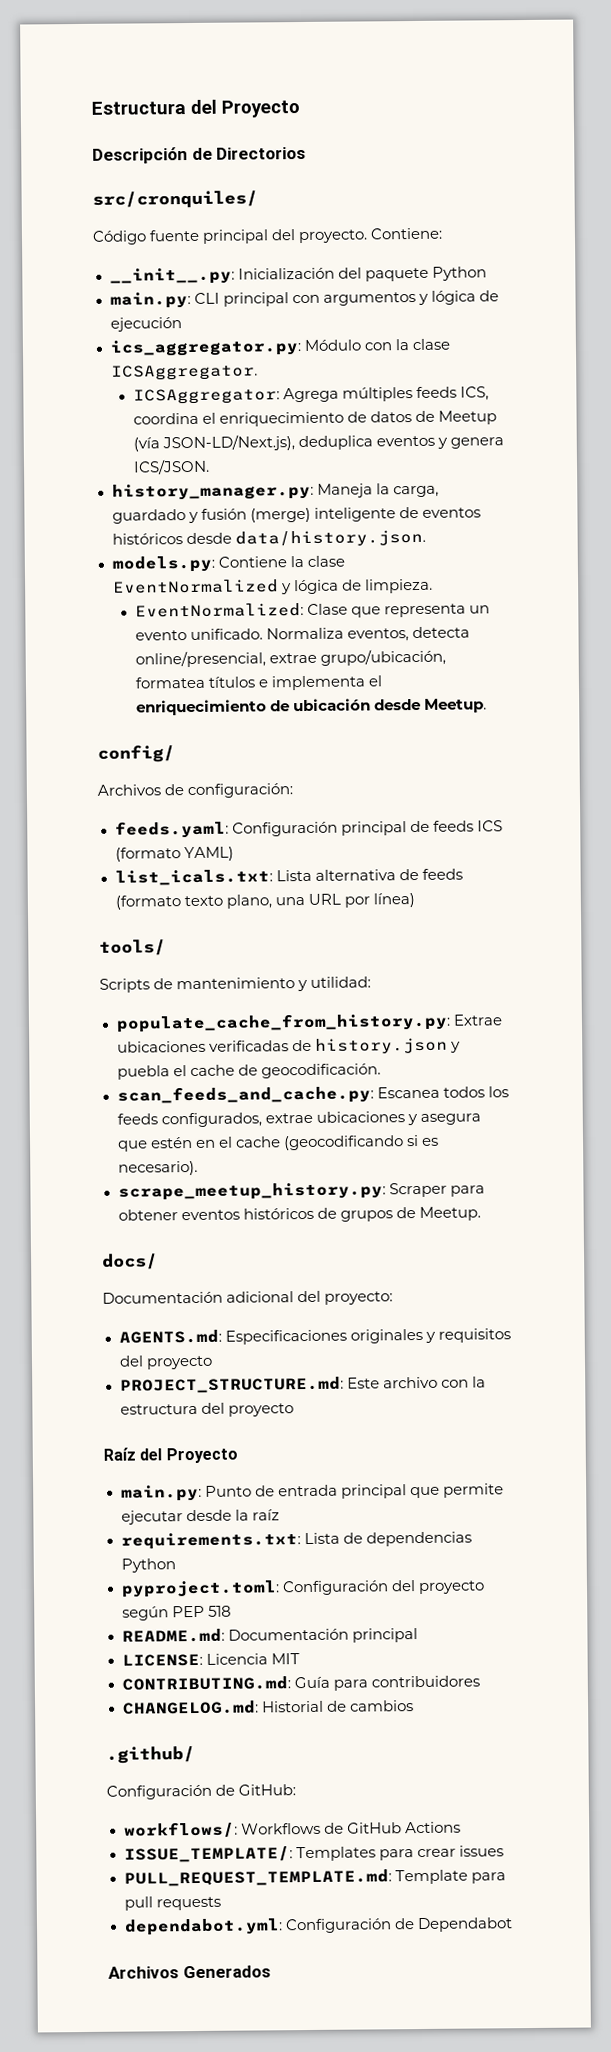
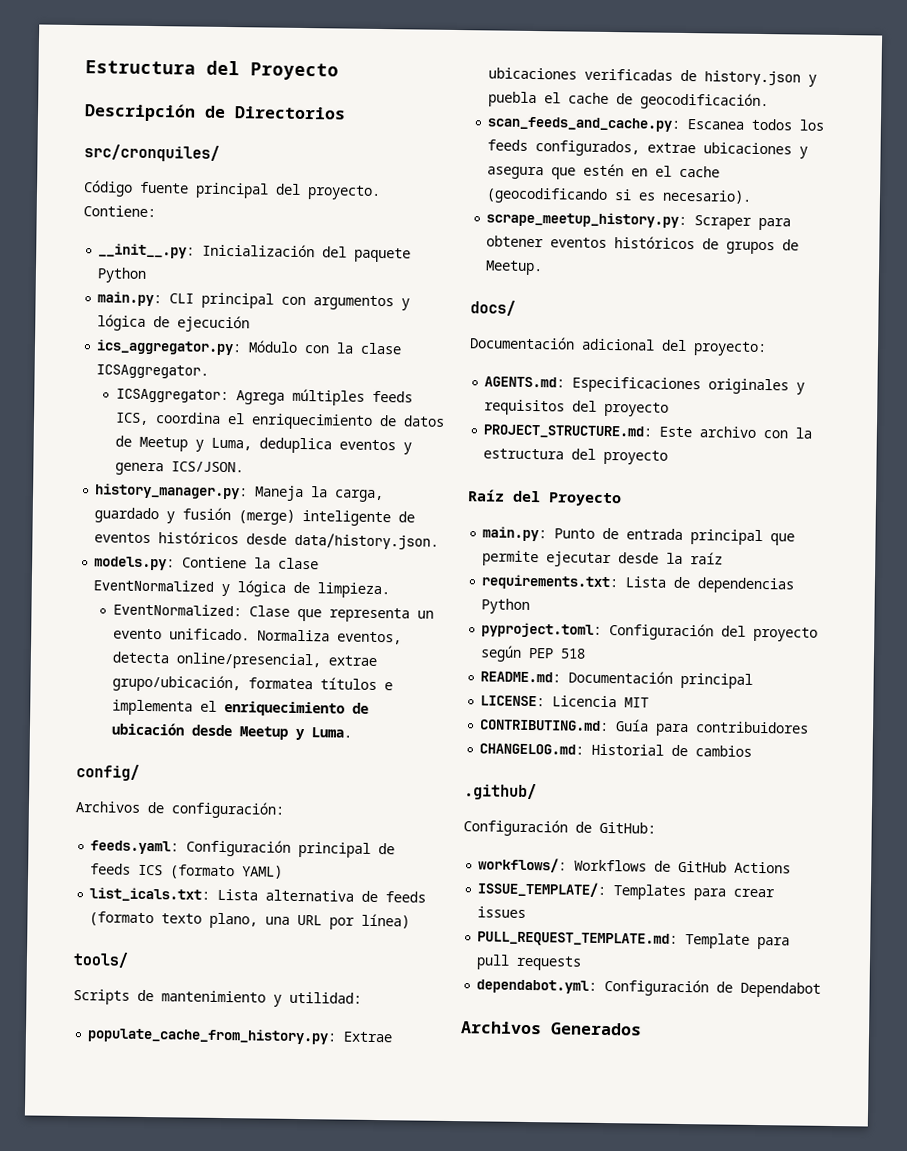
[132,434,295,452] (vía JSON-LD/Next.js), -> [194,437,252,452] y Luma,
[423,698,487,713] Meetup. -> [238,726,352,741] Meetup y Luma.

